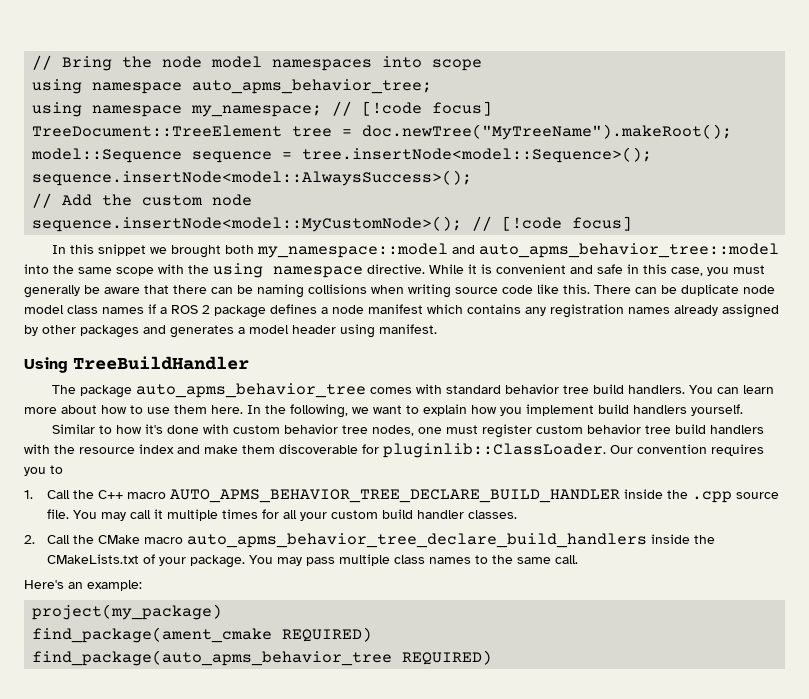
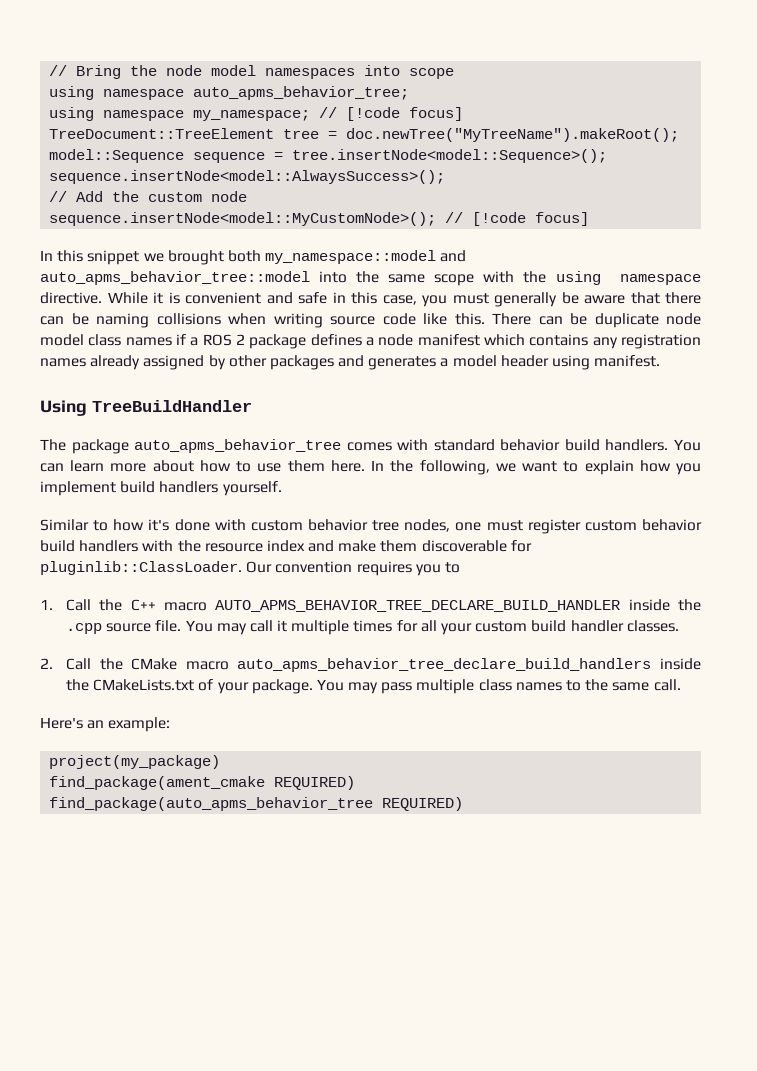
[562,385,589,394] tree -> (561, 445) none
[644,425,671,434] tree -> (702, 525) none

